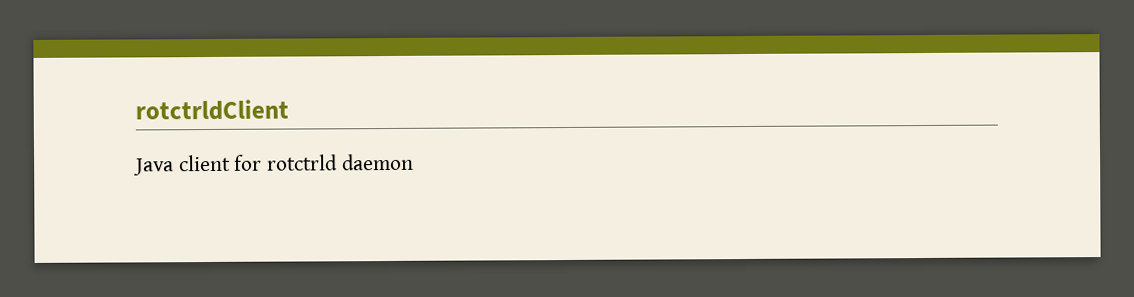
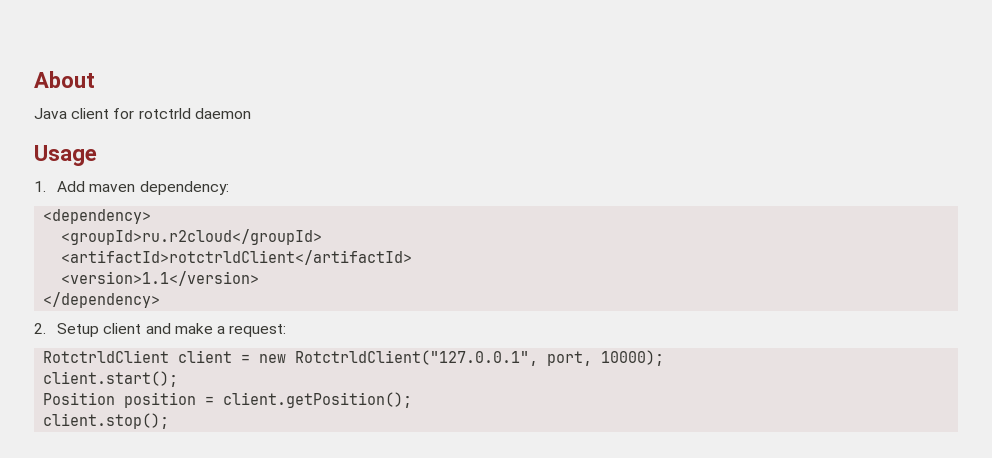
[135,99,289,121] rotctrldClient -> [34,71,95,88] About
(414, 162) none -> [34,145,97,166] [34,181,229,195] [43,209,152,224] [61,229,323,245] [61,250,413,265] [61,271,260,286] [43,292,161,308] [34,323,287,337] [43,350,665,366] [43,371,179,387] [43,392,413,408] [43,413,170,429] // Usage // 1. Add maven dependency: // <dependency> // <groupId>ru.r2cloud</groupId> // <artifactId>rotctrldClient</artifactId> // <version>1.1</version> // </dependency> // 2. Setup client and make a request: // RotctrldClient client = new RotctrldClient("127.0.0.1", port, 10000); // client.start(); // Position position = client.getPosition(); // client.stop();

